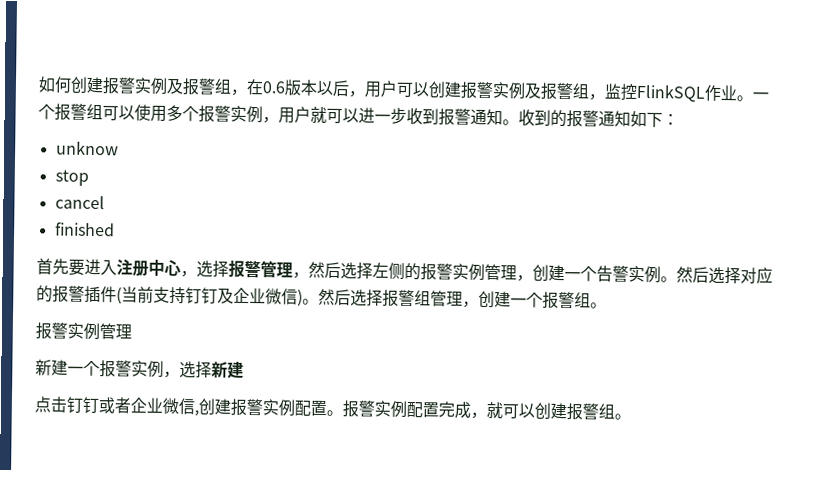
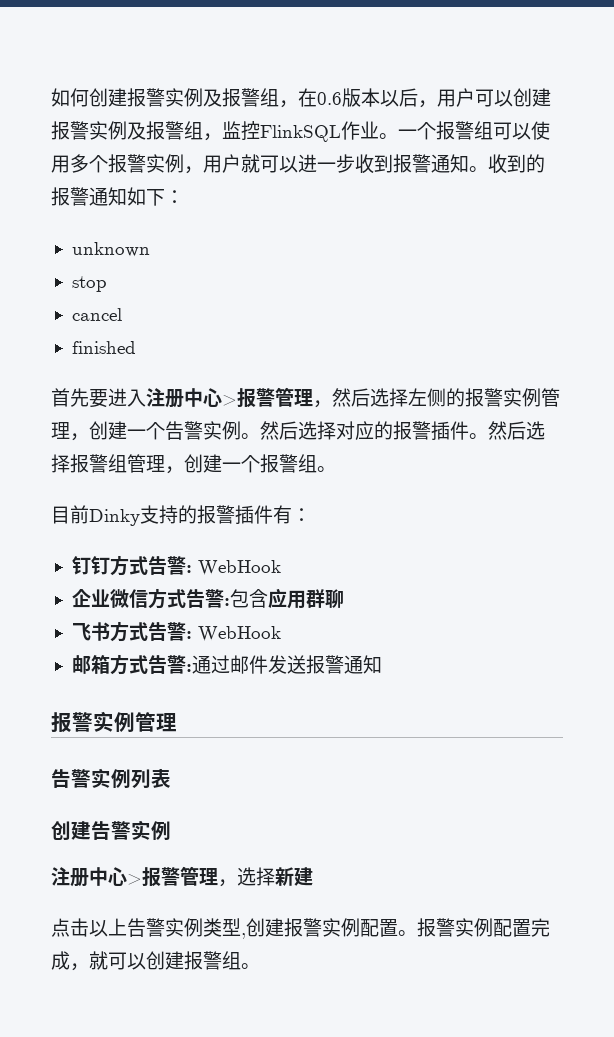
[55,140,119,156] unknow -> [71,242,150,257] unknown
[180,260,229,278] ，选择 -> [222,394,237,406] >
[116,286,303,307] (当前支持钉钉及企业微信) -> (469, 430) none
[35,322,132,341] [35,359,164,378] 报警实例管理 // 新建一个报警实例 -> [51,505,311,526] [71,555,281,576] [71,588,344,609] [71,621,281,642] [71,654,382,675] [51,711,177,733] [51,768,171,789] [51,820,171,840] [51,866,218,887] 目前Dinky支持的报警插件有： // 钉钉方式告警: WebHook // 企业微信方式告警:包含应用群聊 // 飞书方式告警: WebHook // 邮箱方式告警:通过邮件发送报警通知 // 报警实例管理 // 告警实例列表 // 创建告警实例 // 注册中心>报警管理
[66,396,195,415] 钉钉或者企业微信 -> [89,918,241,937] 以上告警实例类型

